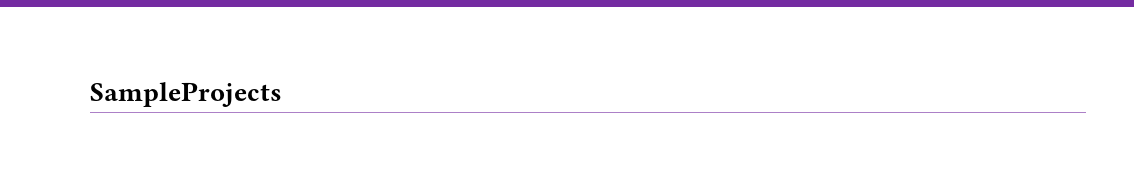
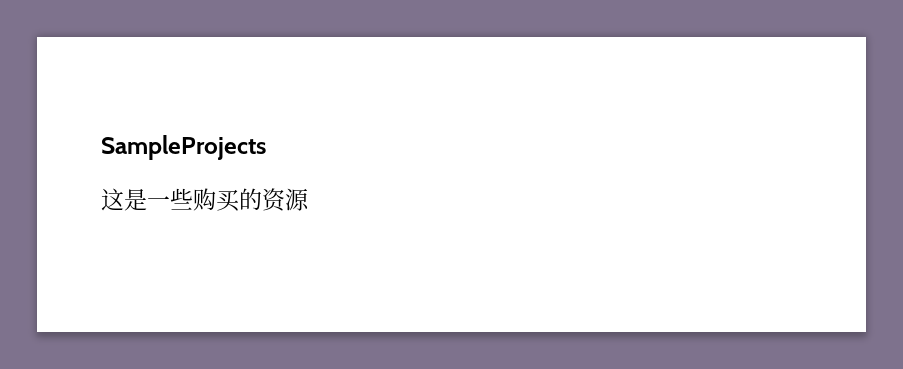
(282, 94) none -> [101,188,309,212] // 这是一些购买的资源

